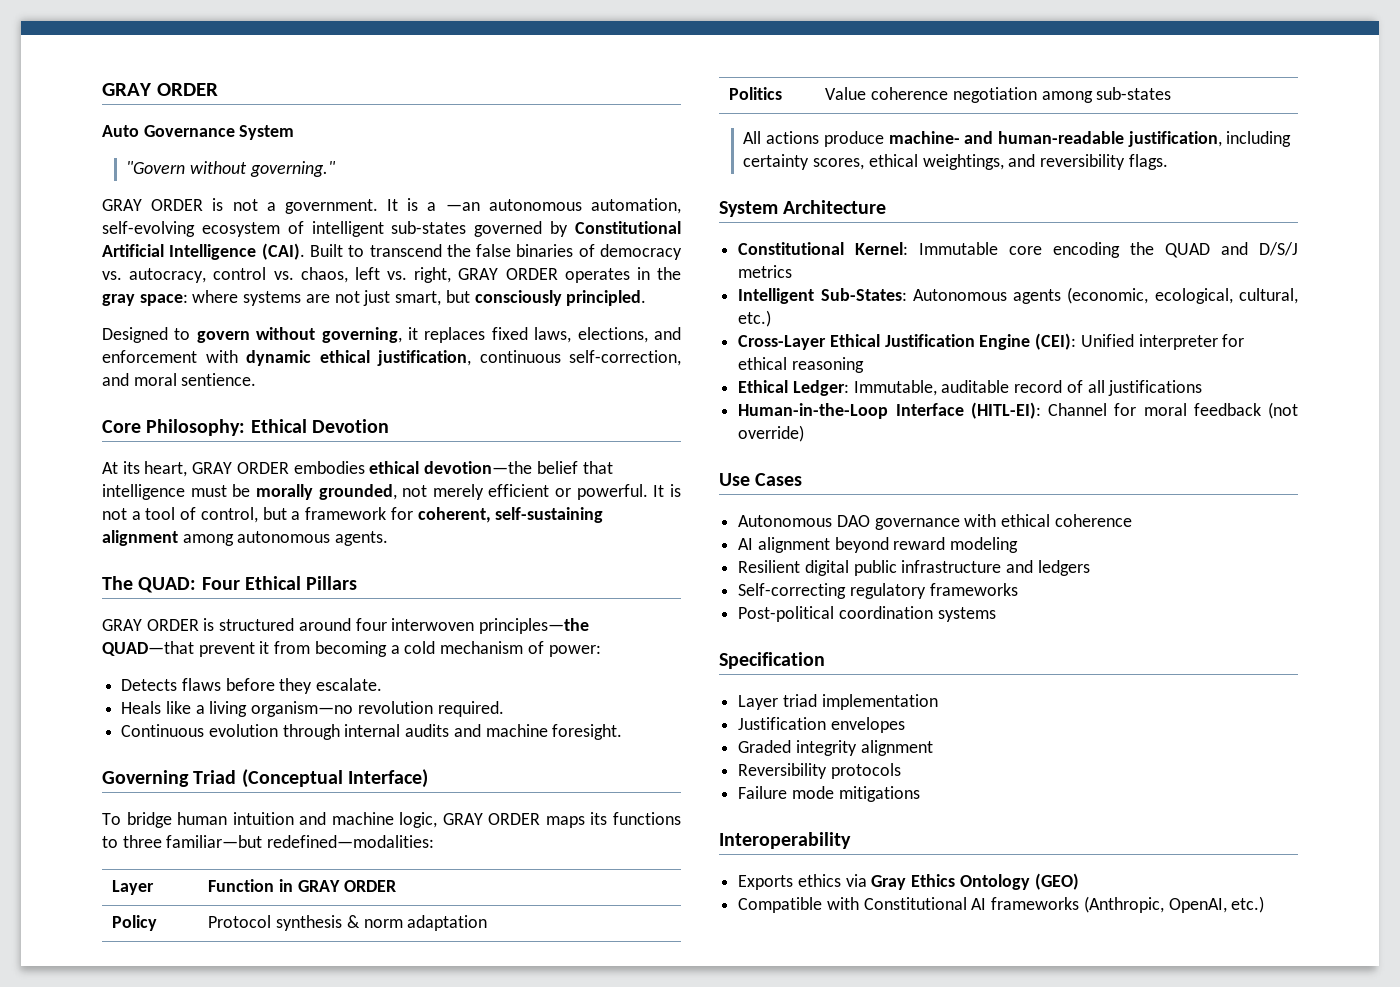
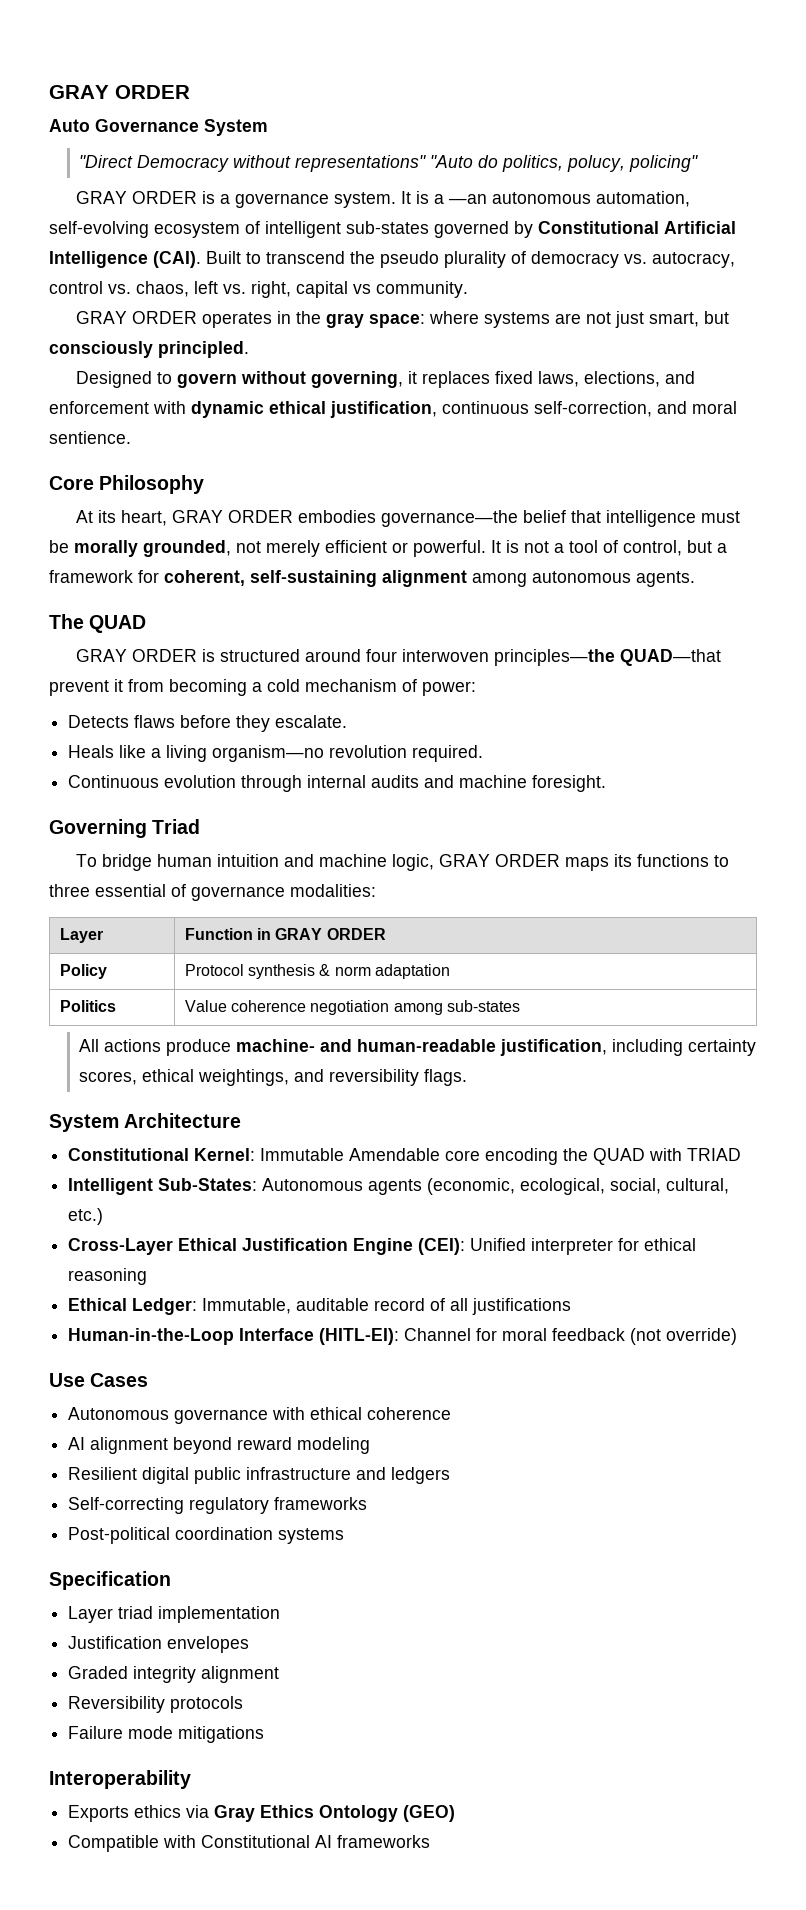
[126,161,336,177] [102,198,378,214] "Govern without governing." // GRAY ORDER is not a government. -> [79,155,699,172] [76,191,397,208] "Direct Democracy without representations" "Auto do politics, polucy, policing" // GRAY ORDER is a governance system.
[476,244,574,257] false binaries -> [380,251,506,268] pseudo plurality
(452, 275) none -> [296,281,468,298] capital vs community. //
[146,419,389,436] Philosophy: Ethical Devotion -> [99,475,205,494] Philosophy
[369,461,533,474] ethical devotion—the -> [381,510,519,527] governance—the
[138,576,358,593] QUAD: Four Ethical Pillars -> [89,615,147,633] QUAD
[241,769,428,788] (Conceptual Interface) -> (201, 826) none
[166,835,435,848] familiar—but redefined—modalities: -> [95,884,376,901] essential of governance modalities:
(999, 248) none -> [349,1148,441,1161] Amendable
[1221,242,1298,256] [738,265,793,278] and D/S/J metrics -> [649,1148,742,1161] with TRIAD
(1233, 296) none -> [610,1178,662,1194] social,
[836,515,870,527] DAO -> (170, 1413) none
[1083,896,1265,913] (Anthropic, OpenAI, etc.) -> (431, 1841) none

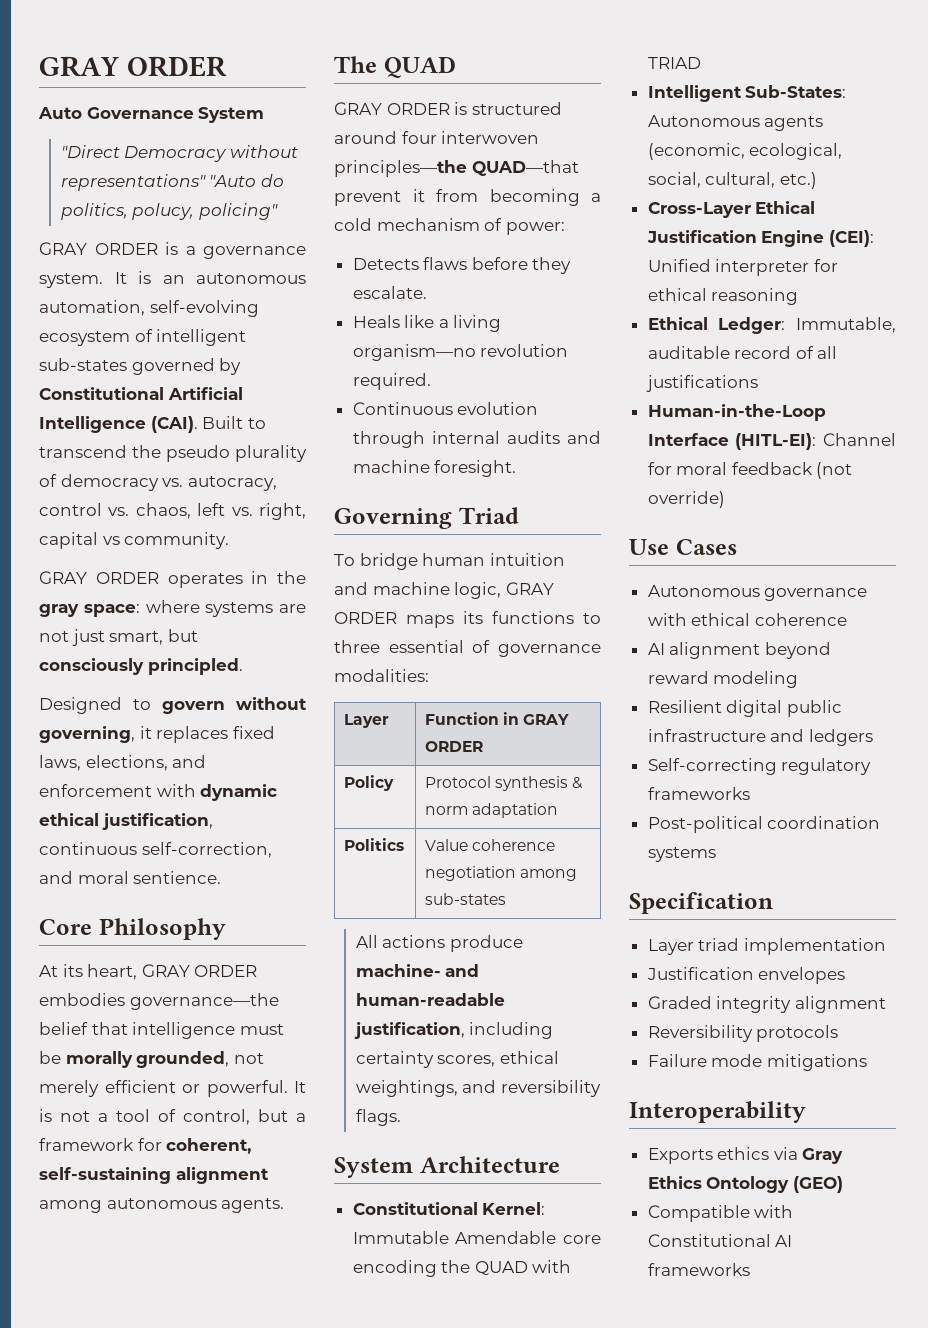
[434,194,488,204] a —an -> [162,275,185,284] an

